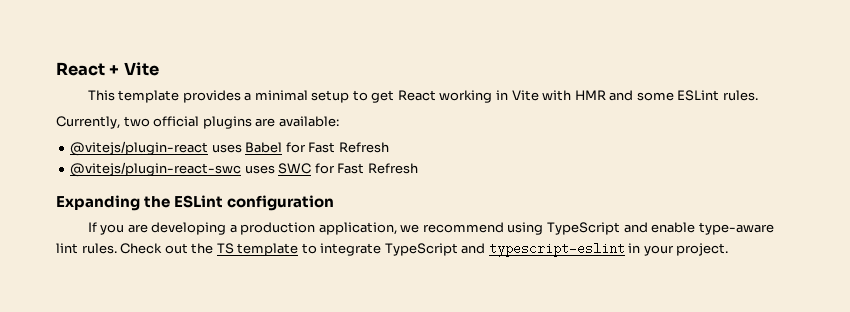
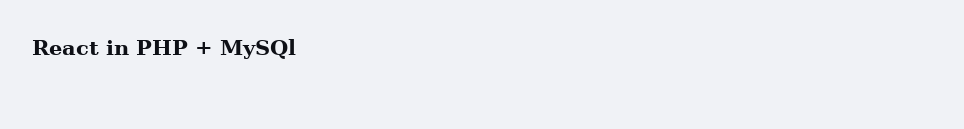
[56,62,159,76] [87,90,758,103] [56,116,339,129] [70,141,389,156] [70,162,418,177] [56,195,335,211] [87,222,774,235] [56,242,729,257] React + Vite // This template provides a minimal setup to get React working in Vite with HMR and some ESLint rules. // Currently, two official plugins are available: // @vitejs/plugin-react uses Babel for Fast Refresh // @vitejs/plugin-react-swc uses SWC for Fast Refresh // Expanding the ESLint configuration // If you are developing a production application, we recommend using TypeScript and enable type-aware lint rules. Check out the TS template to integrate TypeScript and typescript-eslint in your project. -> [32,39,296,59] React in PHP + MySQl

